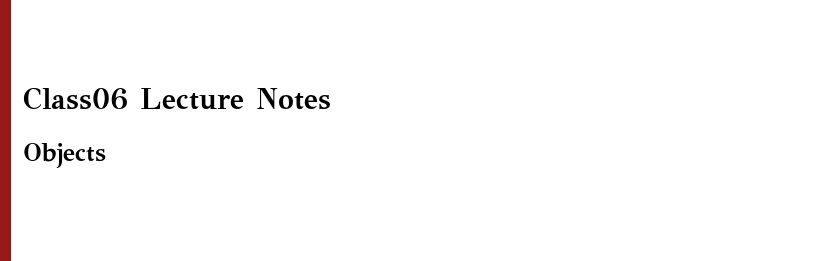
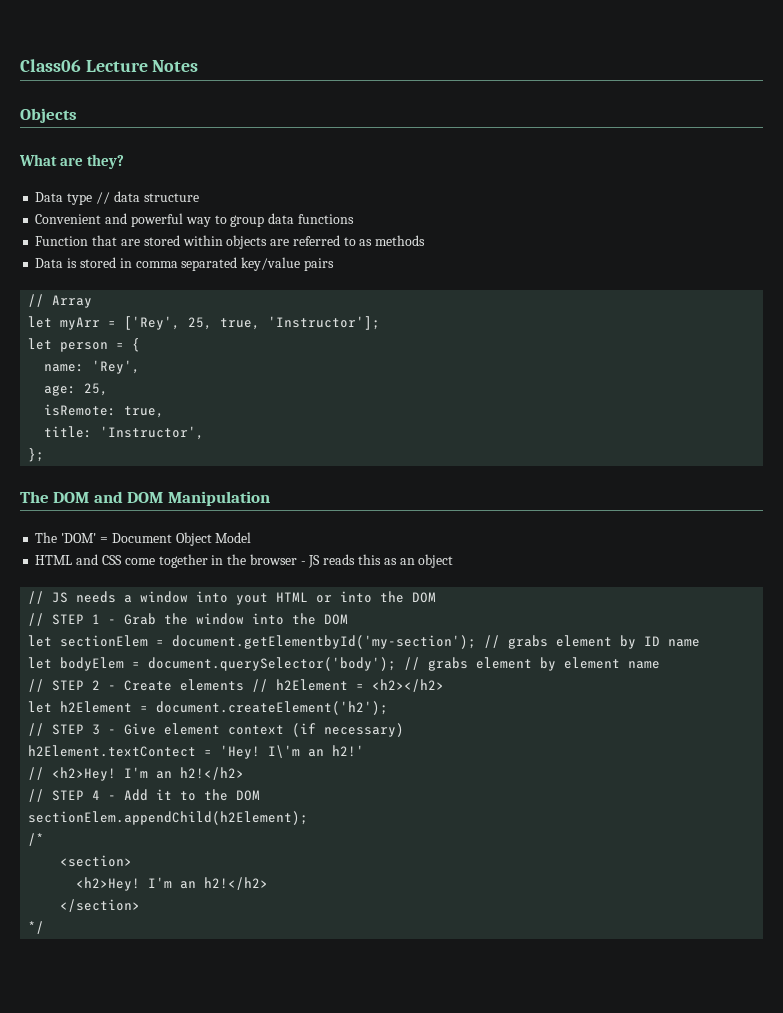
(106, 155) none -> [19,154,125,169] [35,191,199,205] [35,213,354,227] [35,235,426,249] [35,257,334,271] [28,294,93,308] [28,316,381,330] [28,338,141,352] [44,360,141,374] [44,383,109,396] [44,404,165,418] [44,426,205,440] [28,448,45,462] [20,491,270,506] [35,532,252,546] [35,554,454,568] [28,591,437,605] [28,613,349,626] [28,635,701,649] [28,657,661,671] [28,679,445,692] [28,701,389,715] [28,723,405,737] [28,745,365,759] [28,767,245,781] [28,789,261,802] [28,811,309,825] [28,833,45,846] [60,855,133,867] [76,877,269,891] [60,899,141,912] [28,921,45,934] // What are they? // Data type // data structure // Convenient and powerful way to group data functions // Function that are stored within objects are referred to as methods // Data is stored in comma separated key/value pairs // // Array // let myArr = ['Rey', 25, true, 'Instructor']; // let person = { // name: 'Rey', // age: 25, // isRemote: true, // title: 'Instructor', // }; // The DOM and DOM Manipulation // The 'DOM' = Document Object Model // HTML and CSS come together in the browser - JS reads this as an object // // JS needs a window into yout HTML or into the DOM // // STEP 1 - Grab the window into the DOM // let sectionElem = document.getElementbyId('my-section'); // grabs element by ID name // let bodyElem = document.querySelector('body'); // grabs element by element name // // STEP 2 - Create elements // h2Element = <h2></h2> // let h2Element = document.createElement('h2'); // // STEP 3 - Give element context (if necessary) // h2Element.textContect = 'Hey! I\'m an h2!' // // <h2>Hey! I'm an h2!</h2> // // STEP 4 - Add it to the DOM // sectionElem.appendChild(h2Element); // /* // <section> // <h2>Hey! I'm an h2!</h2> // </section> // */

